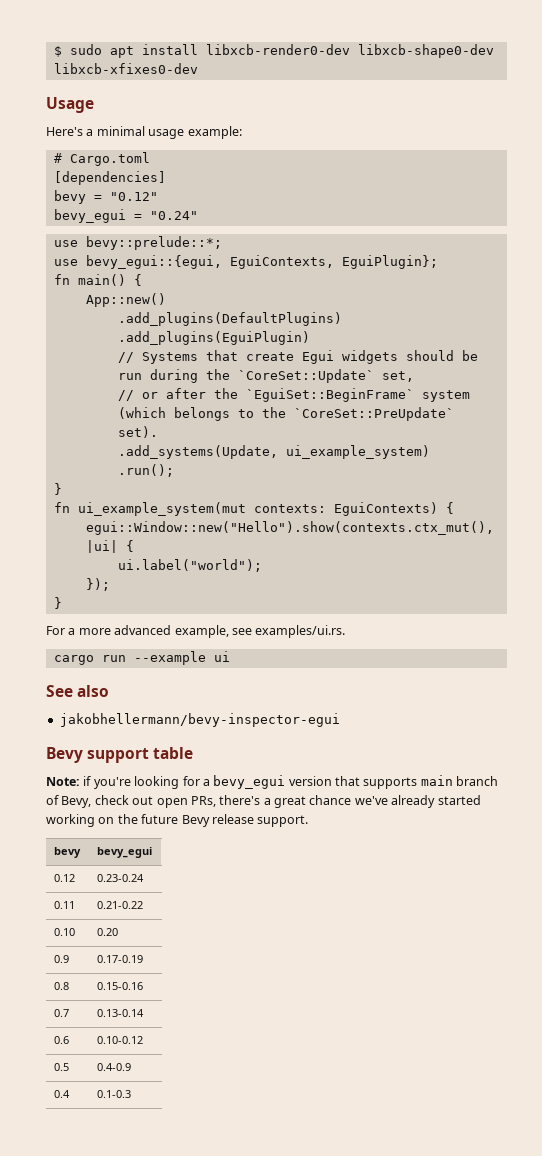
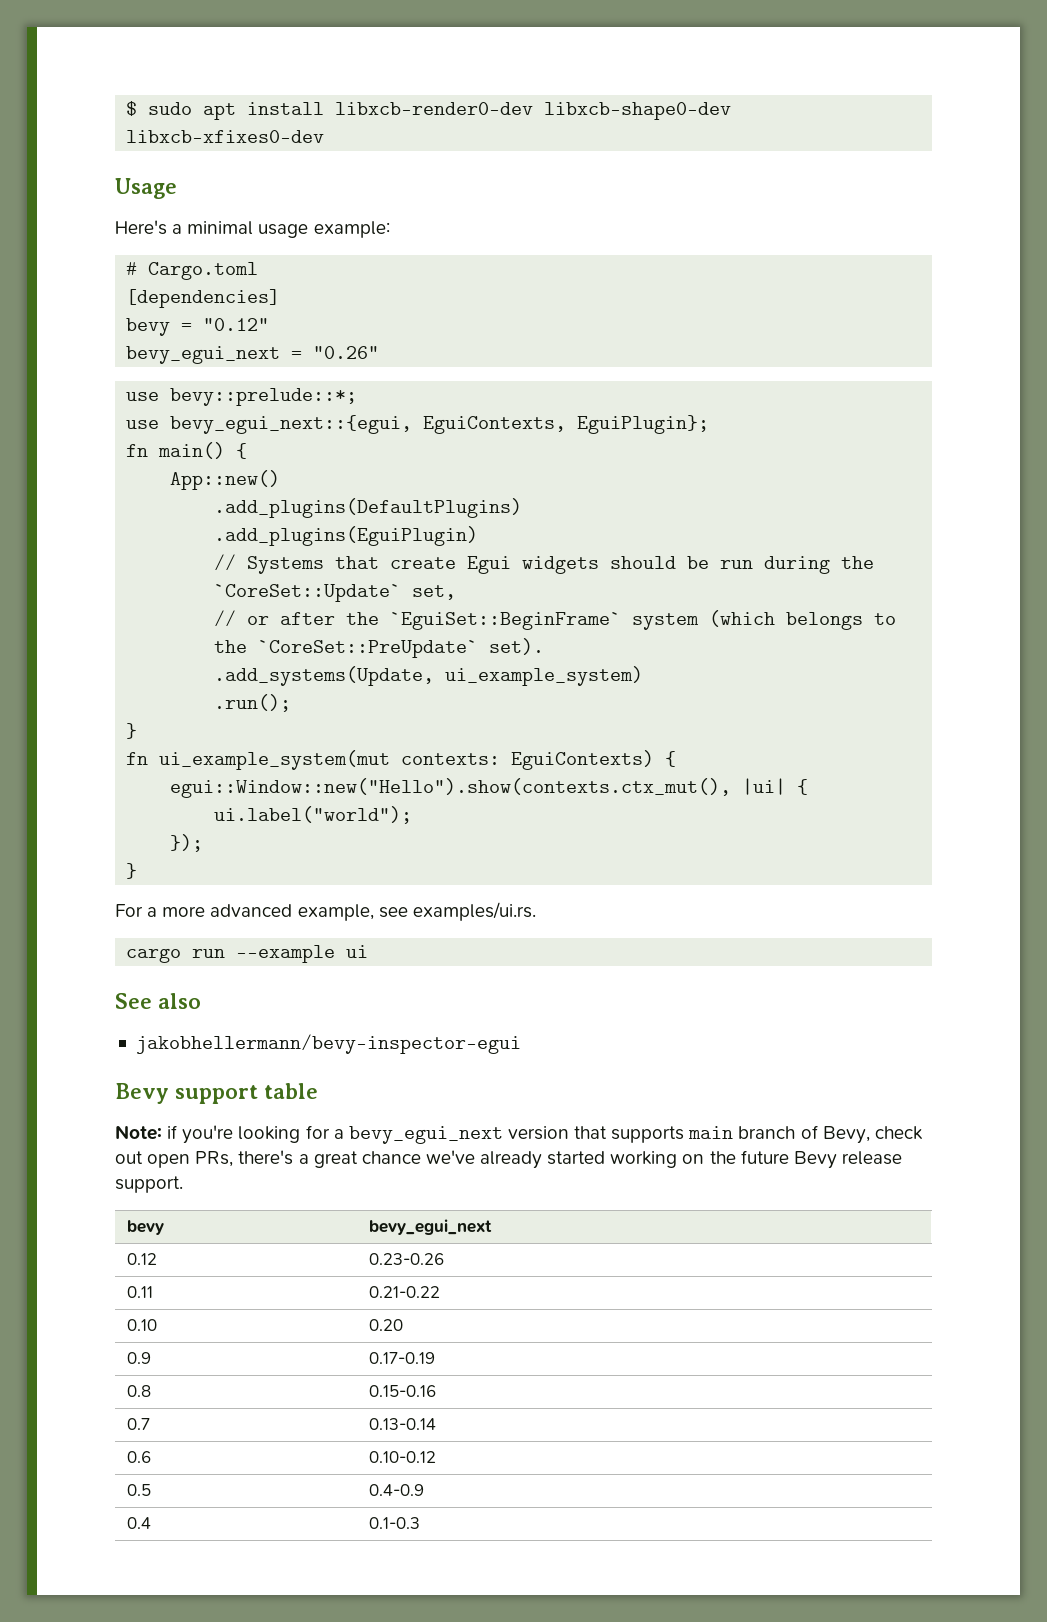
[53,209,198,223] bevy_egui = "0.24" -> [126,346,380,364] bevy_egui_next = "0.26"
[85,255,222,269] bevy_egui::{egui, -> [170,415,413,434] bevy_egui_next::{egui,
[213,775,286,789] bevy_egui -> [348,1126,503,1144] bevy_egui_next
[97,847,153,858] bevy_egui -> [369,1219,493,1235] bevy_egui_next
[97,874,145,882] 0.23-0.24 -> [369,1253,445,1265] 0.23-0.26

